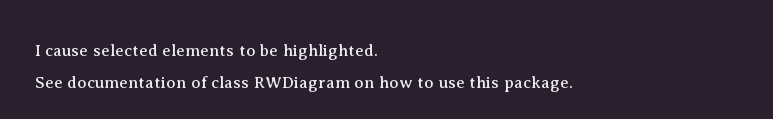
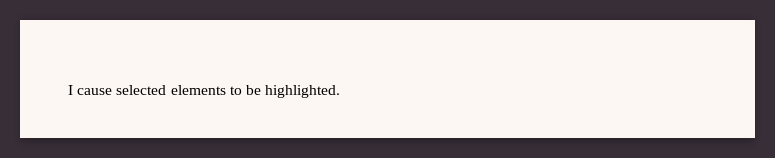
[35,76,573,92] // See documentation of class RWDiagram on how to use this package. -> (341, 91) none

